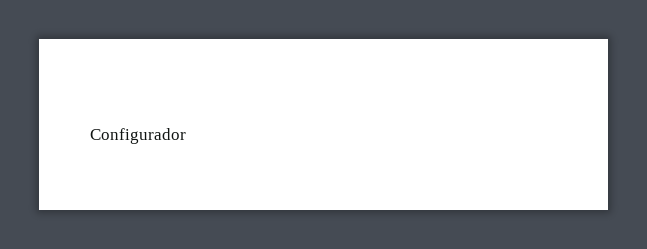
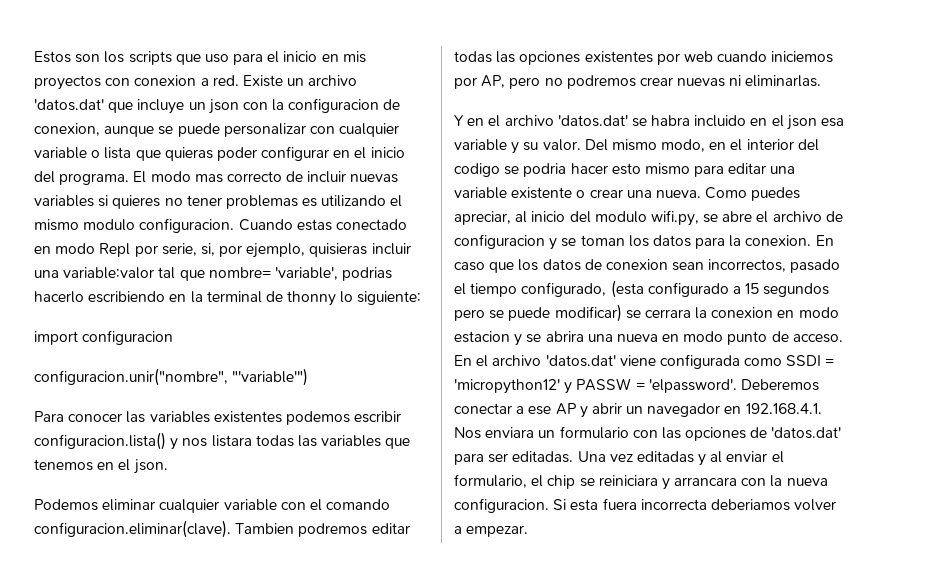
[90,128,186,144] Configurador -> [34,51,366,65] [34,75,358,90] [34,98,401,114] [34,123,400,137] [34,146,405,161] [34,171,399,185] [34,195,403,209] [34,218,407,233] [34,243,411,258] [34,267,393,281] [34,291,422,306] [34,330,174,345] [34,368,309,386] [34,411,402,425] [34,432,411,450] [34,459,168,474] [34,499,391,513] [34,520,410,538] [454,51,834,65] [454,75,822,89] [454,115,845,130] [454,139,819,154] [454,163,796,177] [454,187,801,201] [454,210,843,226] [454,234,834,250] [454,259,841,273] [454,280,830,298] [454,304,839,322] [454,331,843,346] [454,354,835,369] [454,378,819,394] [454,403,822,418] [454,426,842,441] [454,451,784,466] [454,474,828,490] [454,498,837,513] [454,525,529,537] Estos son los scripts que uso para el inicio en mis proyectos con conexion a red. Existe un archivo 'datos.dat' que incluye un json con la configuracion de conexion, aunque se puede personalizar con cualquier variable o lista que quieras poder configurar en el inicio del programa. El modo mas correcto de incluir nuevas variables si quieres no tener problemas es utilizando el mismo modulo configuracion. Cuando estas conectado en modo Repl por serie, si, por ejemplo, quisieras incluir una variable:valor tal que nombre= 'variable', podrias hacerlo escribiendo en la terminal de thonny lo siguiente: // import configuracion // configuracion.unir("nombre", "'variable'") // Para conocer las variables existentes podemos escribir configuracion.lista() y nos listara todas las variables que tenemos en el json. // Podemos eliminar cualquier variable con el comando configuracion.eliminar(clave). Tambien podremos editar todas las opciones existentes por web cuando iniciemos por AP, pero no podremos crear nuevas ni eliminarlas. // Y en el archivo 'datos.dat' se habra incluido en el json esa variable y su valor. Del mismo modo, en el interior del codigo se podria hacer esto mismo para editar una variable existente o crear una nueva. Como puedes apreciar, al inicio del modulo wifi.py, se abre el archivo de configuracion y se toman los datos para la conexion. En caso que los datos de conexion sean incorrectos, pasado el tiempo configurado, (esta configurado a 15 segundos pero se puede modificar) se cerrara la conexion en modo estacion y se abrira una nueva en modo punto de acceso. En el archivo 'datos.dat' viene configurada como SSDI = 'micropython12' y PASSW = 'elpassword'. Deberemos conectar a ese AP y abrir un navegador en 192.168.4.1. Nos enviara un formulario con las opciones de 'datos.dat' para ser editadas. Una vez editadas y al enviar el formulario, el chip se reiniciara y arrancara con la nueva configuracion. Si esta fuera incorrecta deberiamos volver a empezar.

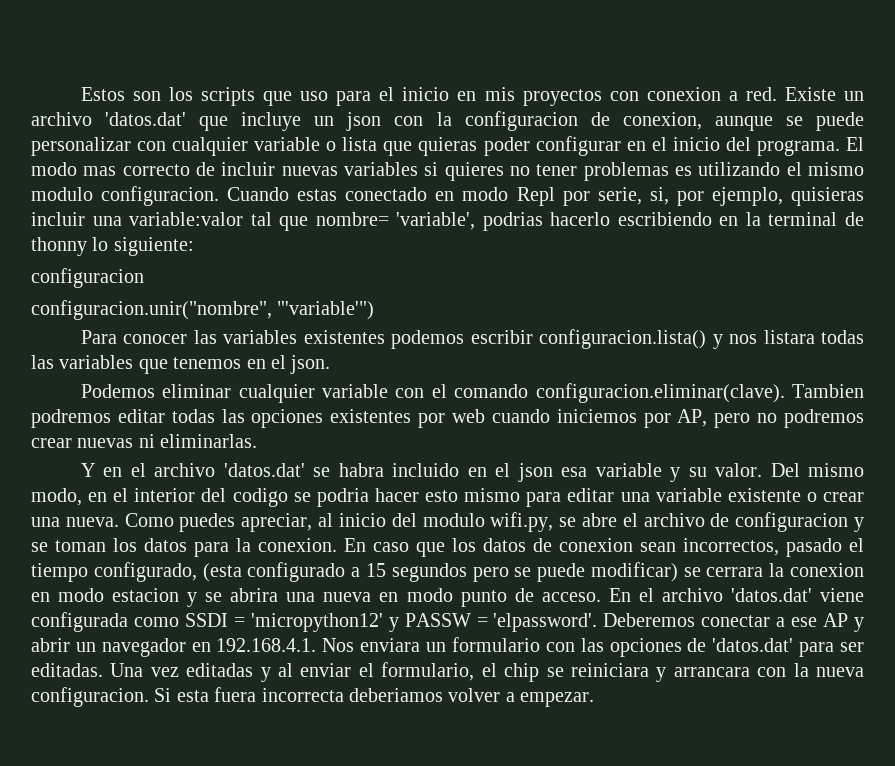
[34,331,78,345] import -> (194, 246) none

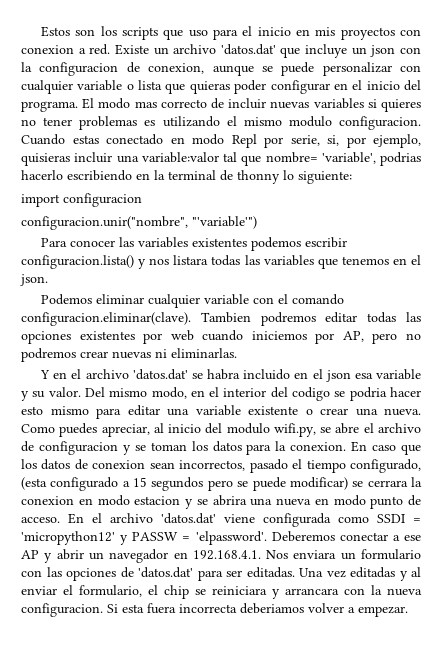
(194, 246) none -> [21,194,60,207] import

